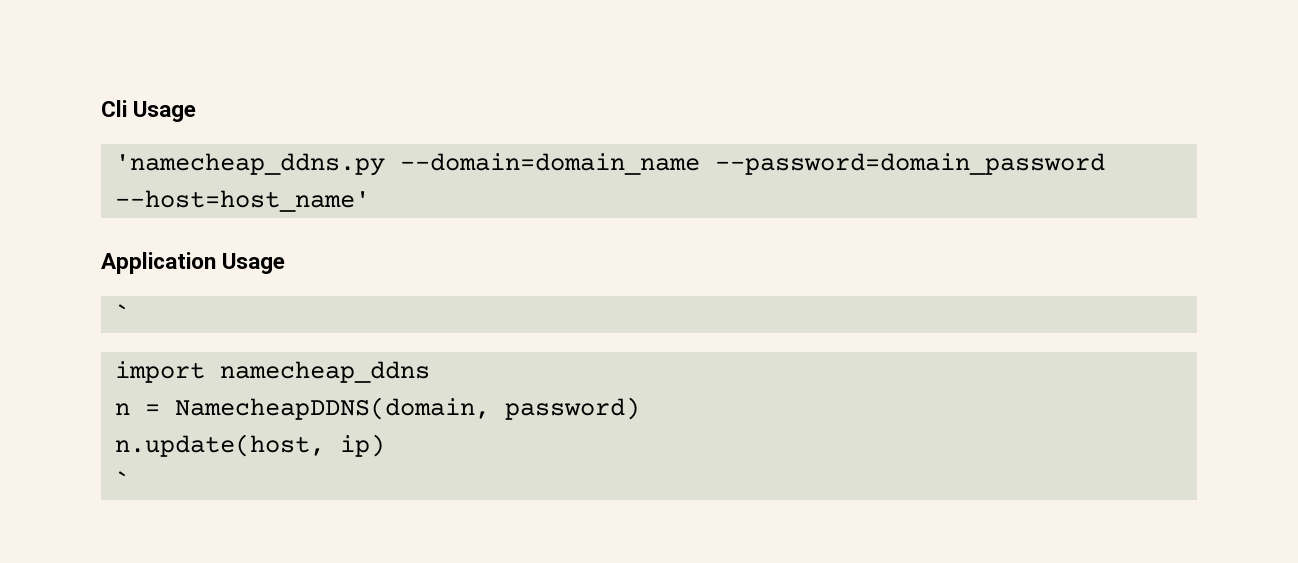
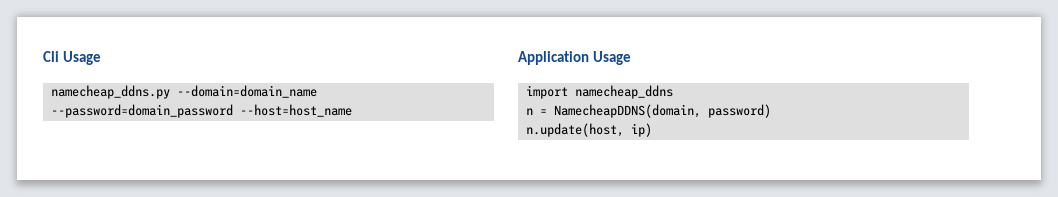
[114,153,385,176] 'namecheap_ddns.py -> [51,85,171,99] namecheap_ddns.py
[114,190,370,212] --host=host_name' -> [240,104,353,117] --host=host_name
[114,304,130,322] // ` -> (632, 58) none
[114,471,130,489] // ` -> (653, 130) none

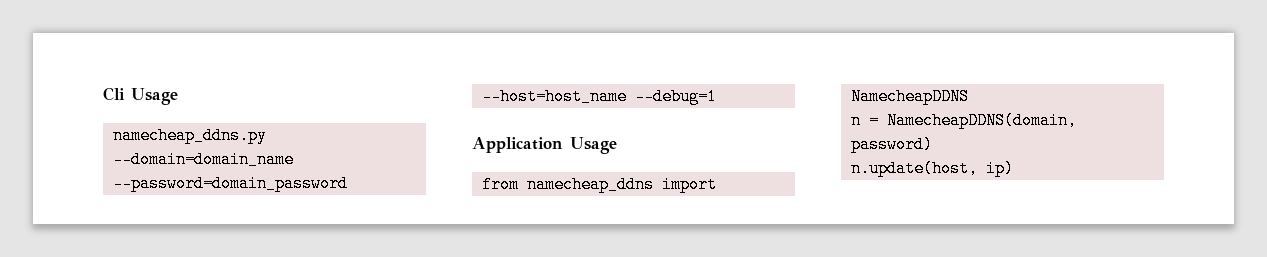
(353, 110) none -> [634,88,717,105] --debug=1
[526,85,674,99] import namecheap_ddns -> [481,176,717,193] [850,88,969,105] from namecheap_ddns import NamecheapDDNS

